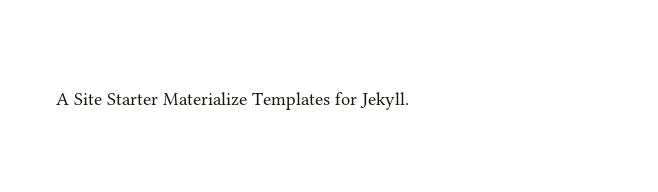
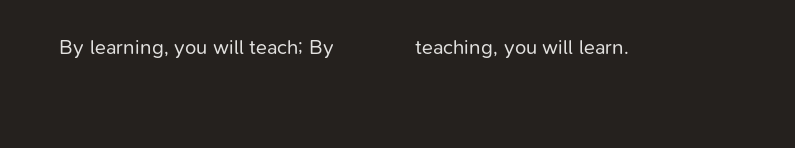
[56,92,409,110] A Site Starter Materialize Templates for Jekyll. -> [59,40,629,59] By learning, you will teach; By teaching, you will learn.

